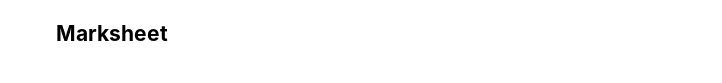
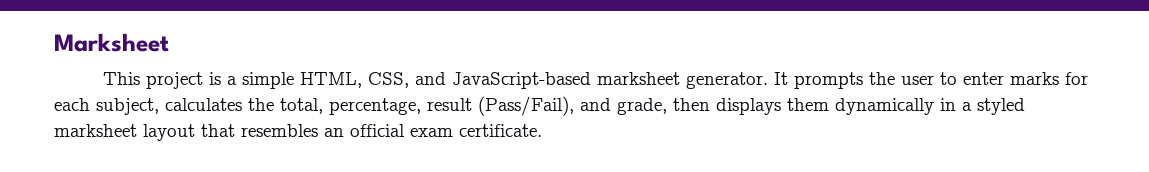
(168, 33) none -> [102,72,1088,89] [54,96,1025,116] [54,124,542,141] // This project is a simple HTML, CSS, and JavaScript-based marksheet generator. It prompts the user to enter marks for each subject, calculates the total, percentage, result (Pass/Fail), and grade, then displays them dynamically in a styled marksheet layout that resembles an official exam certificate.

